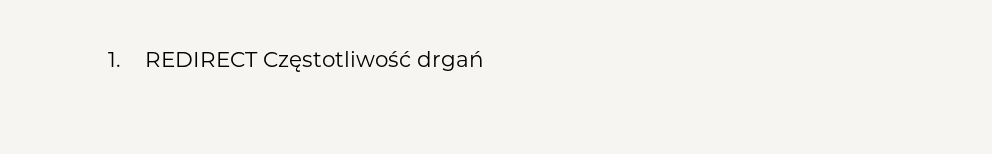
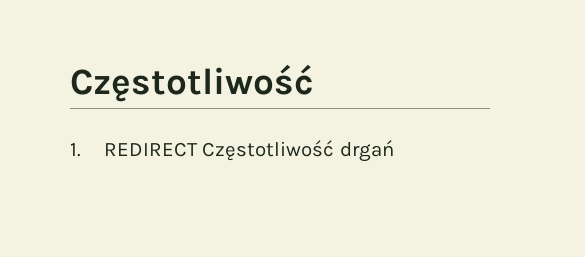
(108, 59) none -> [70,64,314,102] Częstotliwość //

